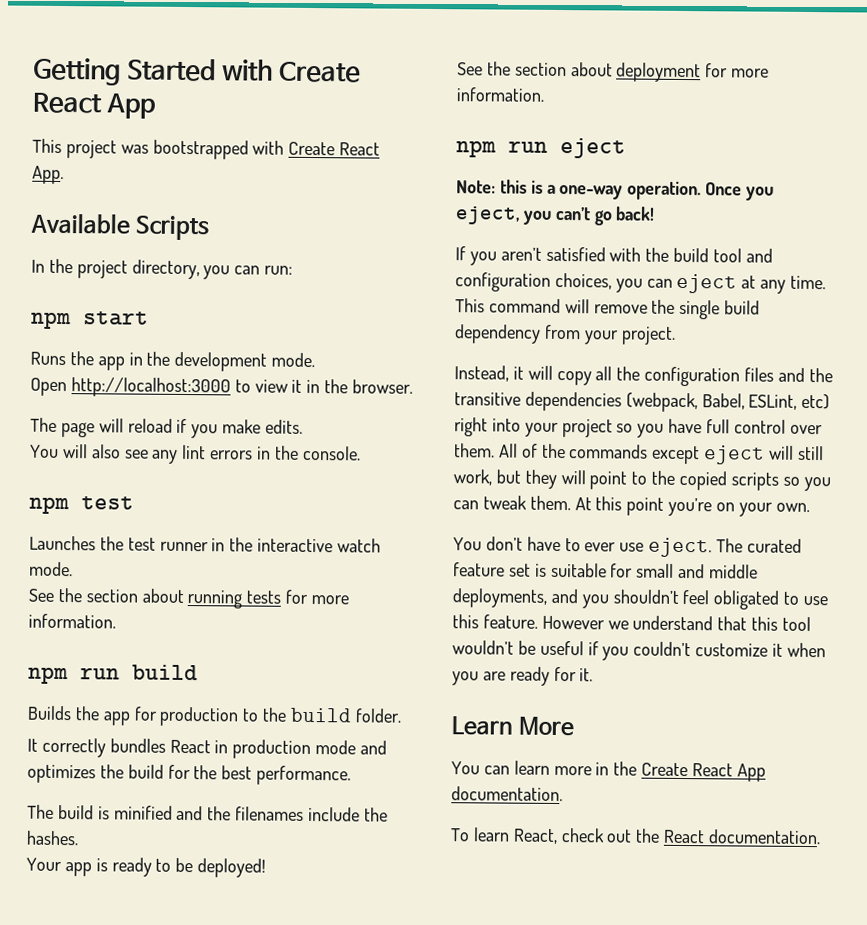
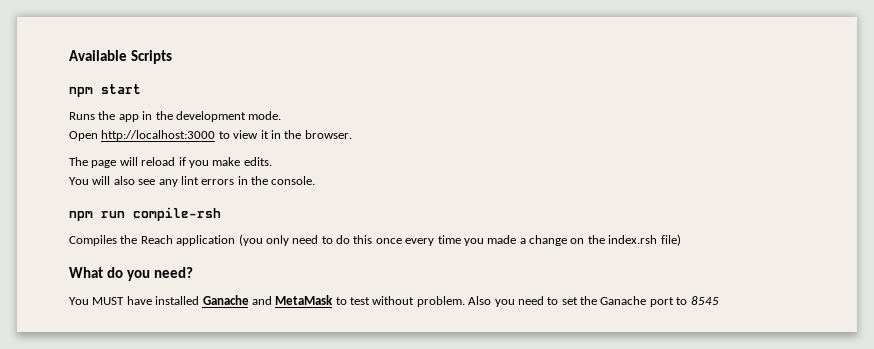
[33,57,361,86] [32,92,155,119] [32,138,381,160] [32,165,64,185] [30,212,210,241] [31,258,294,280] Getting Started with Create React App // This project was bootstrapped with Create React App. // Available Scripts // In the project directory, you can run: -> [69,50,172,64] Available Scripts
[81,496,134,510] [29,535,382,553] [29,561,73,577] [28,587,350,609] [28,613,116,629] [28,664,198,685] [27,705,402,727] [27,737,388,760] [27,764,352,786] [27,804,388,822] [26,830,79,846] [26,857,267,878] [457,61,770,83] [456,87,545,102] [456,138,626,159] [456,179,775,201] [455,205,656,226] [455,246,773,266] [455,272,827,294] [455,298,761,320] [454,324,676,345] [454,365,833,387] [454,391,831,413] [454,417,823,438] [454,443,824,465] [453,469,831,492] [453,495,810,517] [453,536,802,558] [453,562,759,579] [452,588,829,610] [452,614,812,632] [452,640,826,661] [452,666,594,686] [451,716,575,737] [451,760,766,782] [451,786,563,802] [450,827,822,845] test // Launches the test runner in the interactive watch mode. // See the section about running tests for more information. // npm run build // Builds the app for production to the build folder. // It correctly bundles React in production mode and optimizes the build for the best performance. // The build is minified and the filenames include the hashes. // Your app is ready to be deployed! // See the section about deployment for more information. // npm run eject // Note: this is a one-way operation. Once you eject, you can’t go back! // If you aren’t satisfied with the build tool and configuration choices, you can eject at any time. This command will remove the single build dependency from your project. // Instead, it will copy all the configuration files and the transitive dependencies (webpack, Babel, ESLint, etc) right into your project so you have full control over them. All of the commands except eject will still work, but they will point to the copied scripts so you can tweak them. At this point you’re on your own. // You don’t have to ever use eject. The curated feature set is suitable for small and middle deployments, and you shouldn’t feel obligated to use this feature. However we understand that this tool wouldn’t be useful if you couldn’t customize it when you are ready for it. // Learn More // You can learn more in the Create React App documentation. // To learn React, check out the React documentation. -> [101,207,221,221] [69,234,681,246] [69,267,193,281] [69,295,719,307] run compile-rsh // Compiles the Reach application (you only need to do this once every time you made a change on the index.rsh file) // What do you need? // You MUST have installed Ganache and MetaMask to test without problem. Also you need to set the Ganache port to 8545

